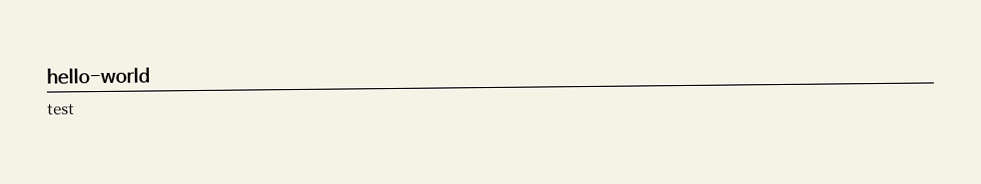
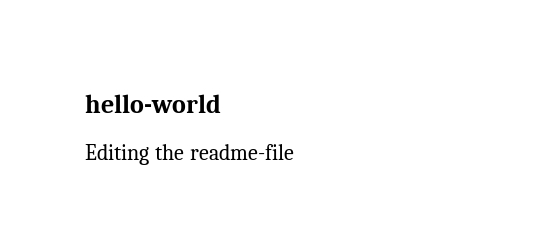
[47,103,75,115] test -> [85,144,294,165] Editing the readme-file

